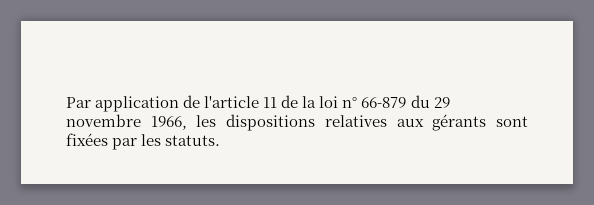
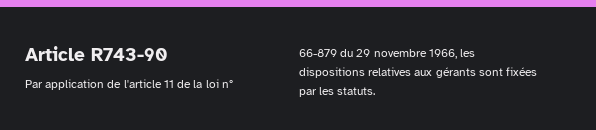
(66, 102) none -> [25,46,167,61] Article R743-90 //

